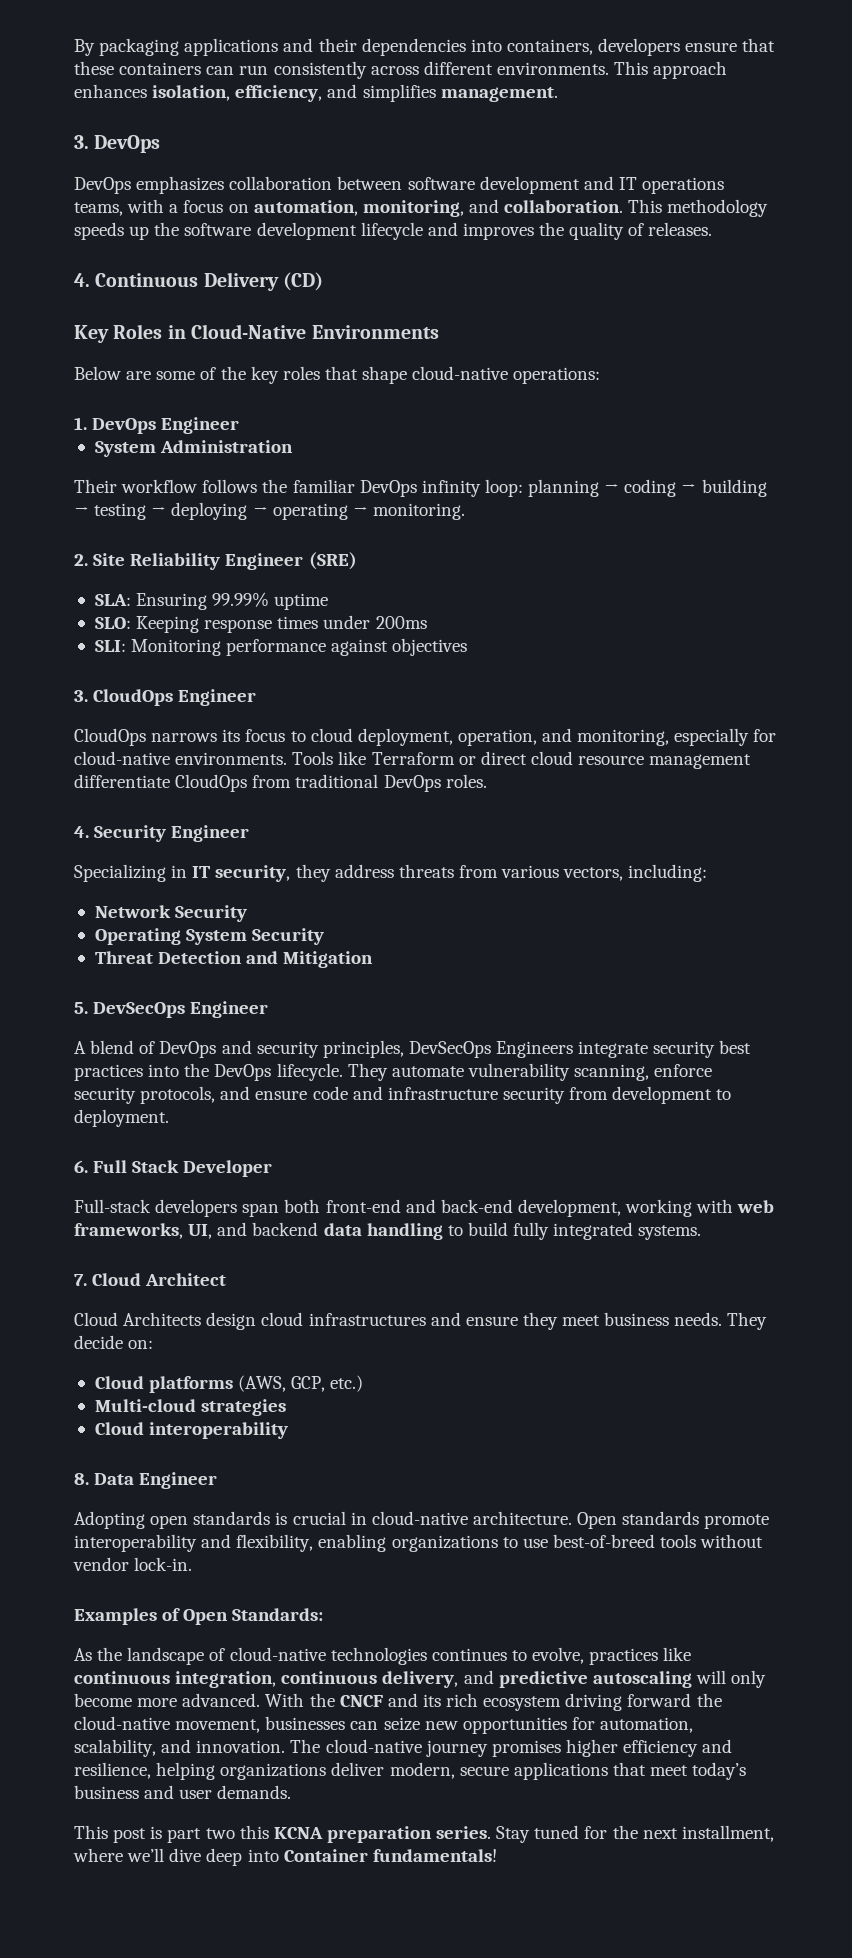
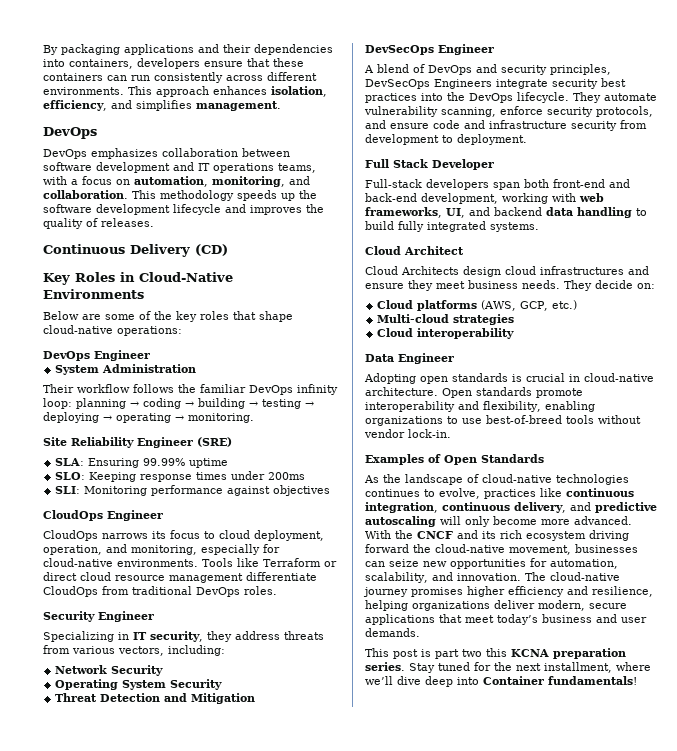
[74,135,89,149] 3. -> (281, 106) none
[74,273,90,287] 4. -> (154, 222) none
[74,417,87,430] 1. -> (182, 331) none
[74,554,88,566] 2. -> (254, 418) none
[74,690,88,702] 3. -> (331, 490) none
[74,826,89,838] 4. -> (277, 590) none
[74,1002,88,1014] 5. -> (256, 698) none
[74,1160,88,1173] 6. -> (527, 139) none
[74,1274,87,1286] 7. -> (539, 227) none
[74,1473,89,1485] 8. -> (515, 333) none
[232,1608,324,1621] Standards: -> [481,454,544,463] Standards

